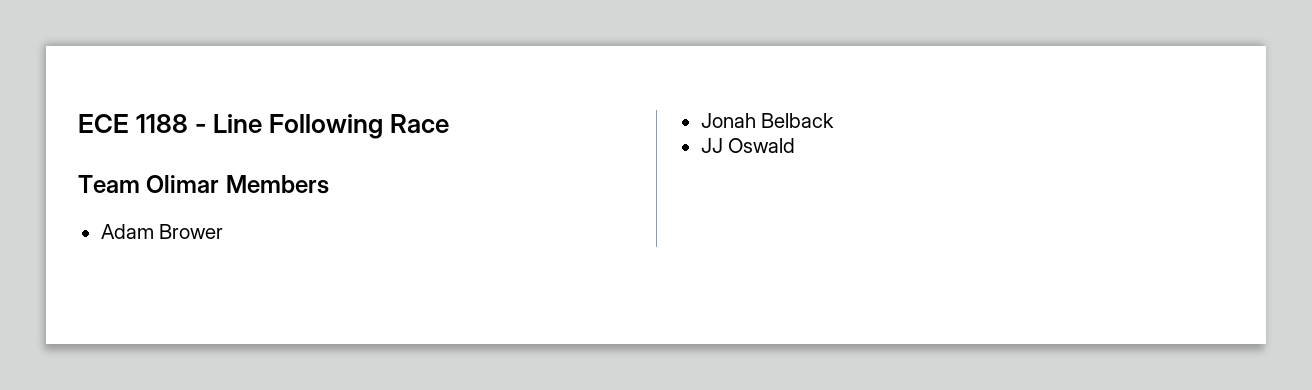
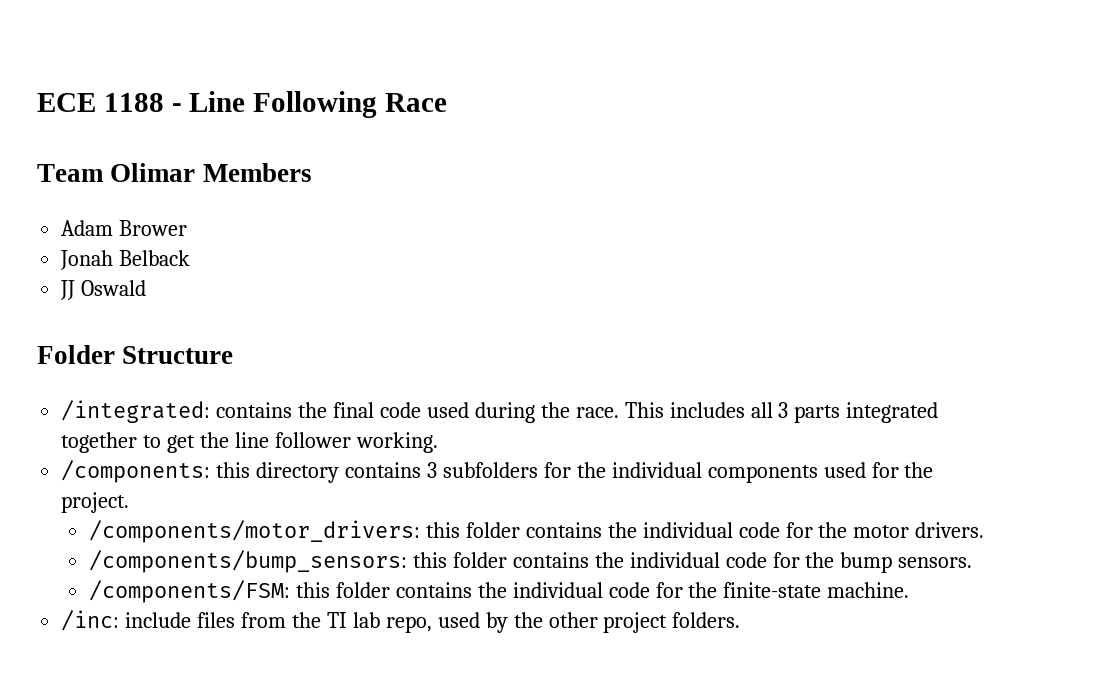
(796, 145) none -> [37,345,234,364] [61,400,939,423] [61,432,438,453] [61,460,934,483] [61,492,130,513] [88,520,985,543] [88,550,973,573] [88,580,910,603] [61,610,741,633] // Folder Structure // /integrated: contains the final code used during the race. This includes all 3 parts integrated together to get the line follower working. // /components: this directory contains 3 subfolders for the individual components used for the project. // /components/motor_drivers: this folder contains the individual code for the motor drivers. // /components/bump_sensors: this folder contains the individual code for the bump sensors. // /components/FSM: this folder contains the individual code for the finite-state machine. // /inc: include files from the TI lab repo, used by the other project folders.

